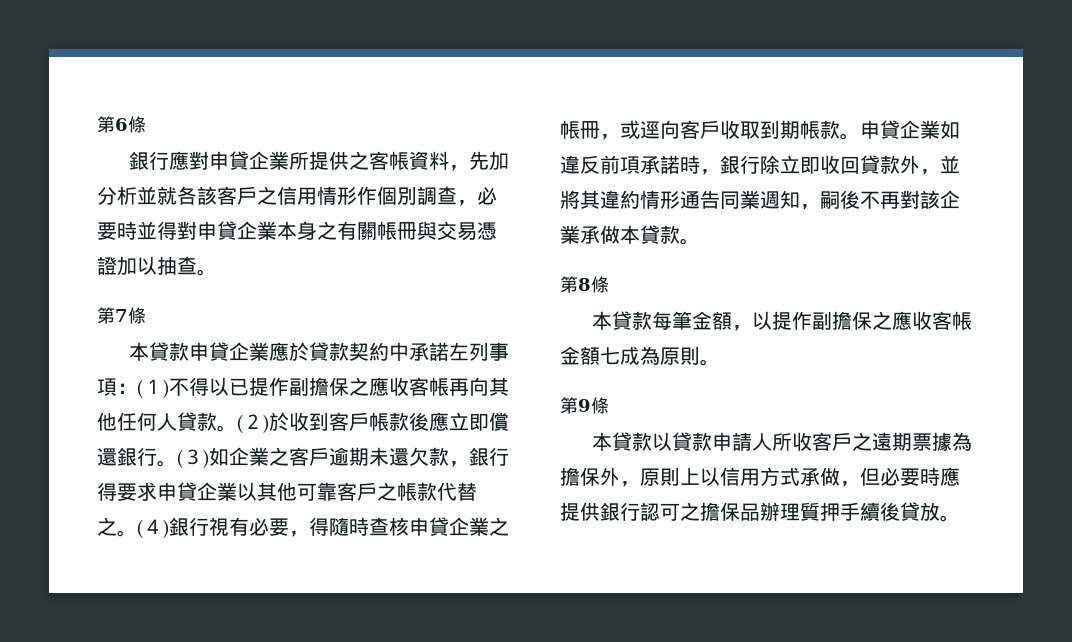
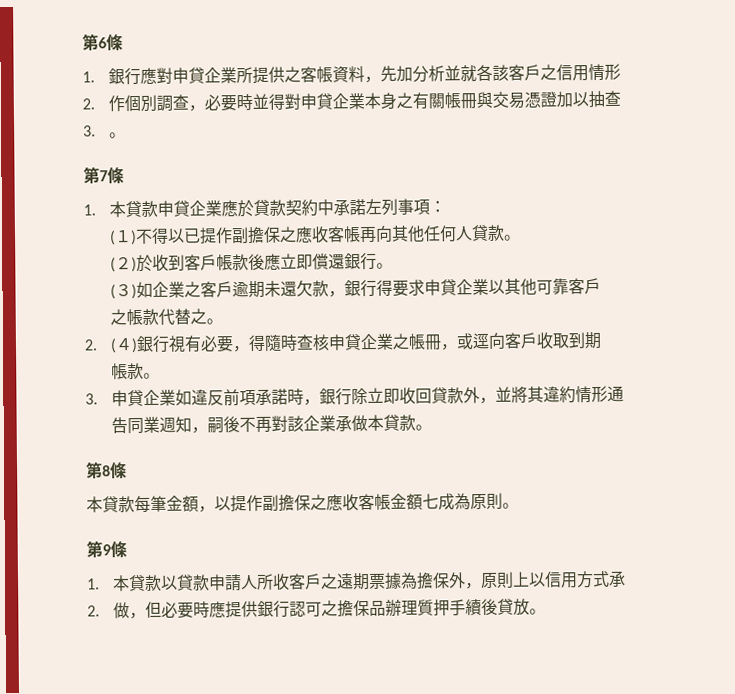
(146, 124) none -> [82,71,95,83] 1.
(357, 195) none -> [82,98,95,110] // 2.
(197, 265) none -> [83,125,96,137] // 3.
(146, 315) none -> [83,204,96,216] 1.
(137, 388) none -> (446, 206) //
(237, 428) none -> (521, 237) //
(177, 463) none -> (393, 265) //
(377, 491) none -> (601, 286) //
(137, 533) none -> [84,339,98,351] // 2.
(800, 129) none -> (602, 340) //
(860, 136) none -> [85,393,98,405] // 3.
(700, 200) none -> (624, 393) //
(609, 405) none -> [87,578,100,590] 1.
(820, 477) none -> [87,605,100,617] // 2.

